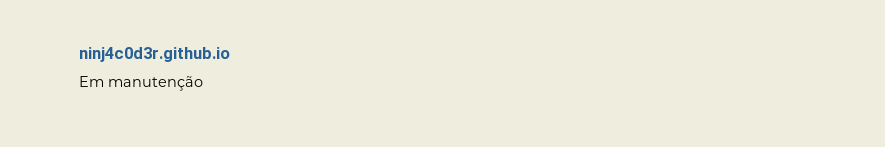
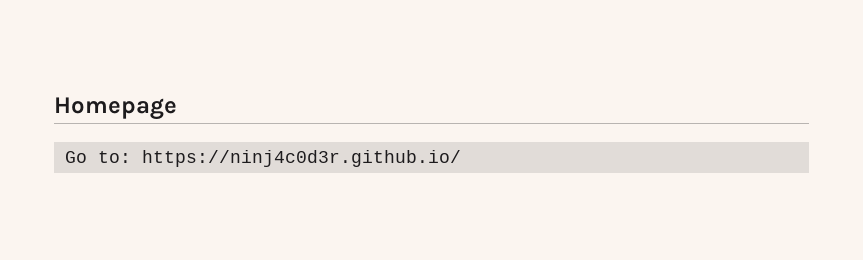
[79,47,230,62] [79,76,203,91] ninj4c0d3r.github.io // Em manutenção -> [54,97,177,120] [65,150,462,167] Homepage // Go to: https://ninj4c0d3r.github.io/

